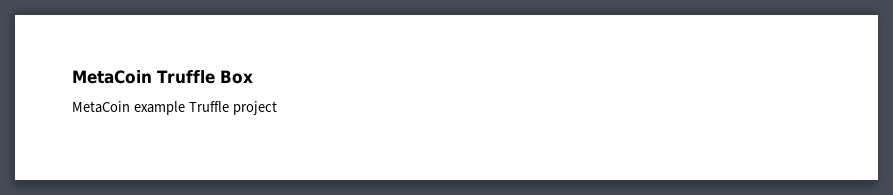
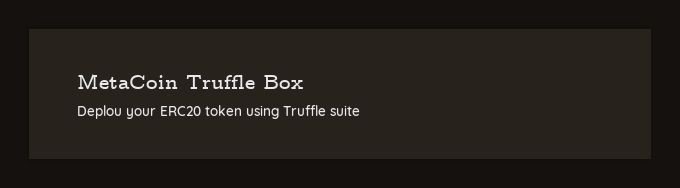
[72,101,277,115] MetaCoin example Truffle project -> [77,105,360,119] Deplou your ERC20 token using Truffle suite

